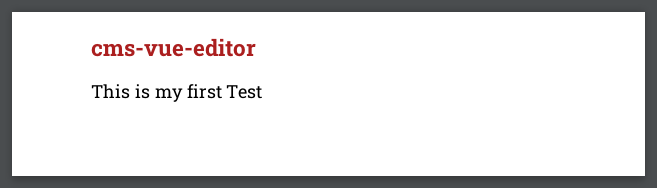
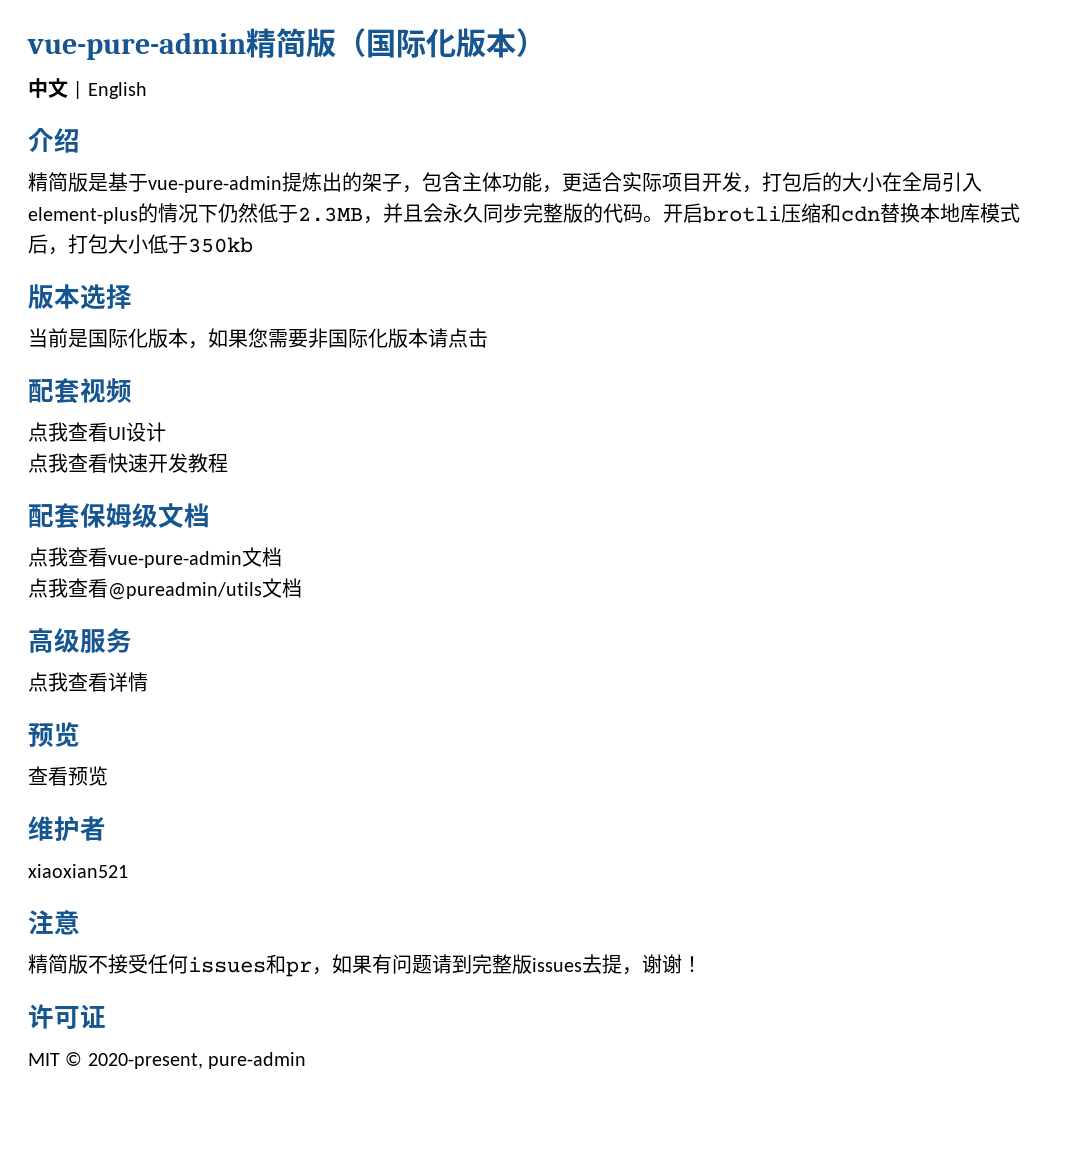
[91,38,256,57] [91,84,263,102] cms-vue-editor // This is my first Test -> [27,28,546,60] [28,78,147,99] [28,128,80,153] [28,172,982,193] [28,203,1020,224] [28,234,253,255] [28,284,132,310] [28,328,488,349] [28,378,132,404] [28,422,166,442] [28,453,228,473] [28,503,210,529] [28,547,282,568] [28,578,302,600] [28,628,132,653] [28,672,148,692] [28,722,80,748] [28,766,108,786] [28,816,106,842] [28,864,128,878] [28,910,80,935] [28,954,702,977] [28,1004,106,1029] [28,1052,307,1069] vue-pure-admin精简版（国际化版本） // 中文 | English // 介绍 // 精简版是基于vue-pure-admin提炼出的架子，包含主体功能，更适合实际项目开发，打包后的大小在全局引入element-plus的情况下仍然低于2.3MB，并且会永久同步完整版的代码。开启brotli压缩和cdn替换本地库模式后，打包大小低于350kb // 版本选择 // 当前是国际化版本，如果您需要非国际化版本请点击 // 配套视频 // 点我查看UI设计 // 点我查看快速开发教程 // 配套保姆级文档 // 点我查看vue-pure-admin文档 // 点我查看@pureadmin/utils文档 // 高级服务 // 点我查看详情 // 预览 // 查看预览 // 维护者 // xiaoxian521 // 注意 // 精简版不接受任何issues和pr，如果有问题请到完整版issues去提，谢谢！ // 许可证 // MIT © 2020-present, pure-admin

